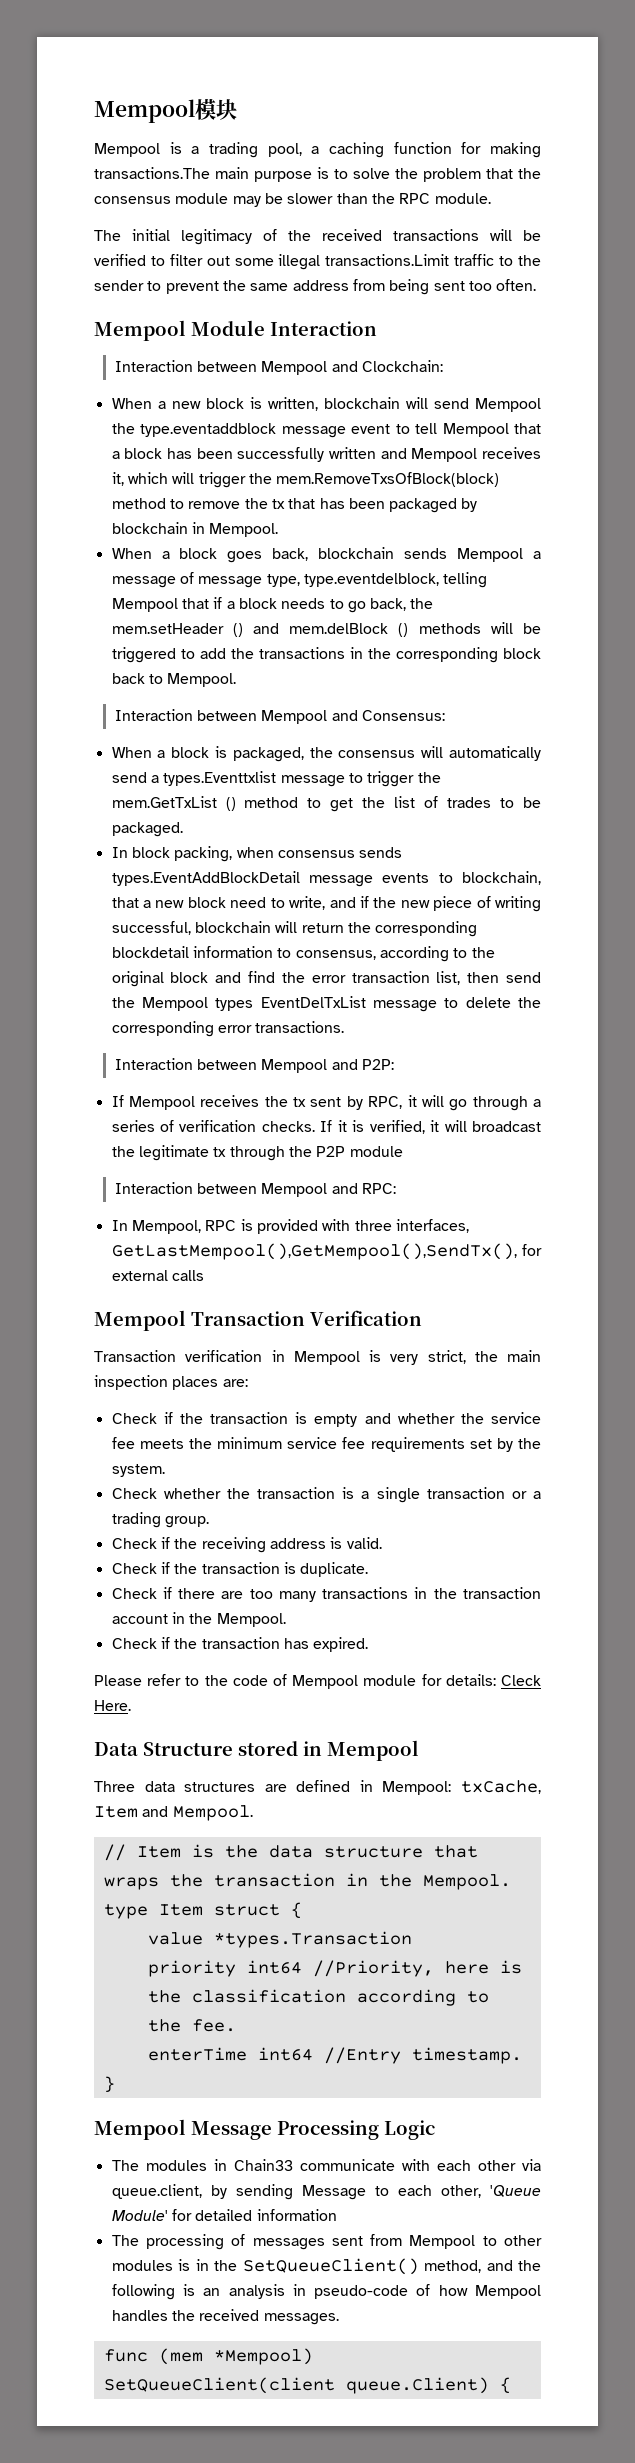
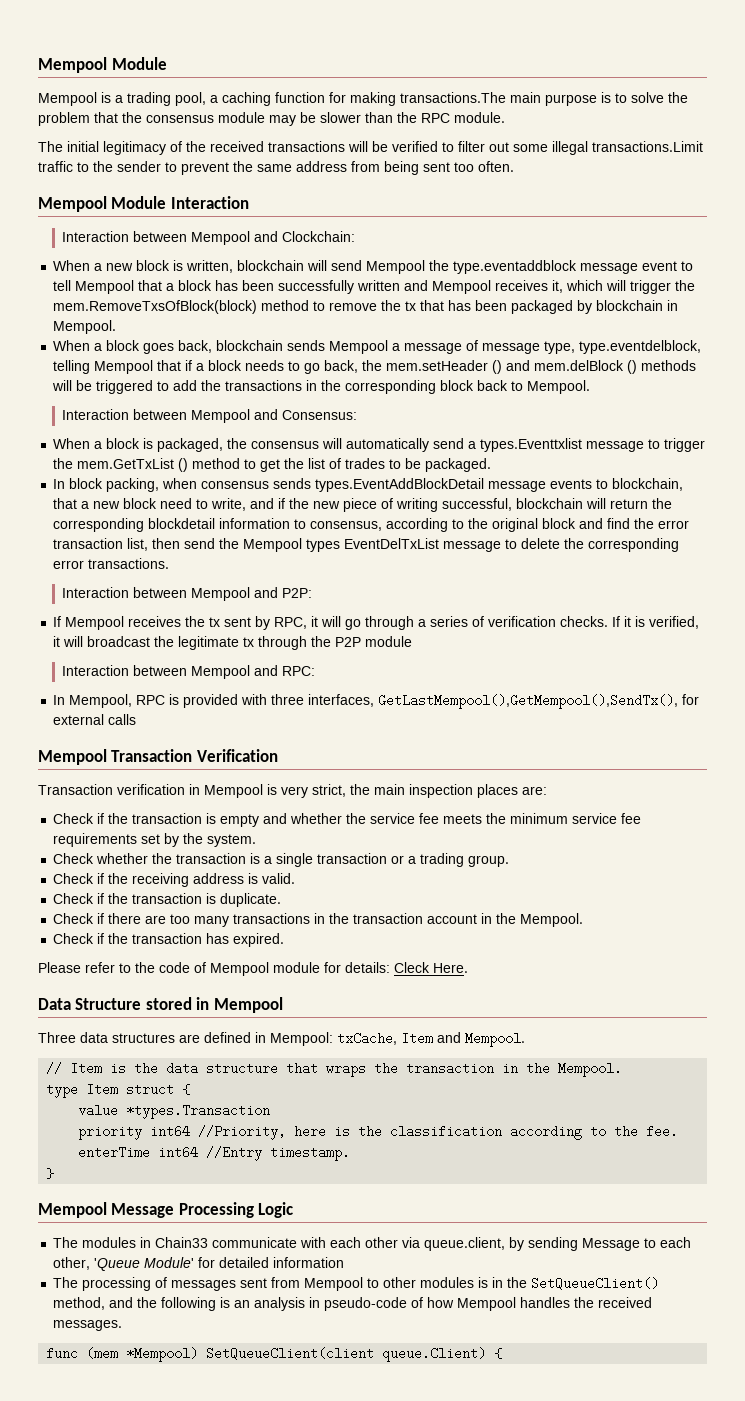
[94,99,237,123] Mempool模块 -> [38,57,167,73] Mempool Module

